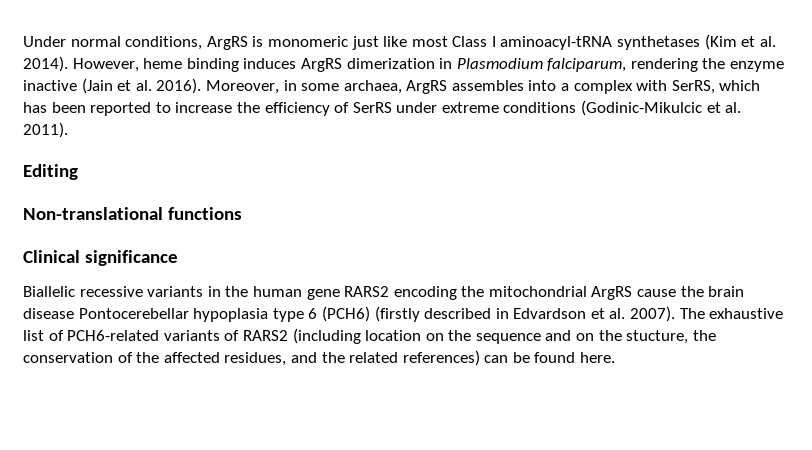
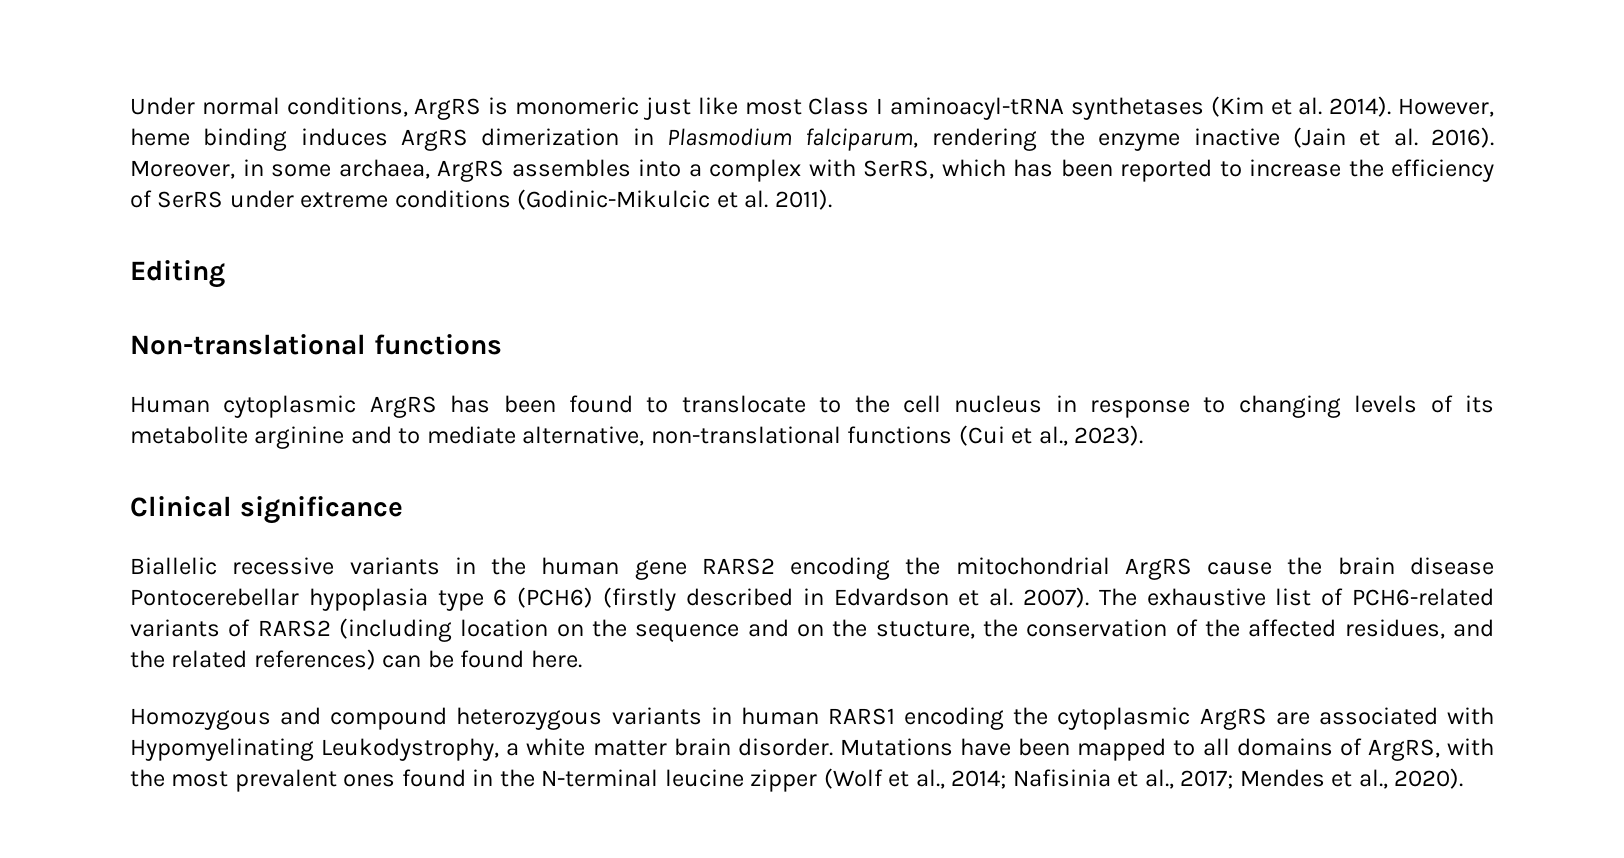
(242, 213) none -> [130,395,1495,418] [130,425,1144,449] // Human cytoplasmic ArgRS has been found to translocate to the cell nucleus in response to changing levels of its metabolite arginine and to mediate alternative, non-translational functions (Cui et al., 2023).
(616, 357) none -> [130,707,1494,730] [130,738,1494,761] [130,768,1464,792] // Homozygous and compound heterozygous variants in human RARS1 encoding the cytoplasmic ArgRS are associated with Hypomyelinating Leukodystrophy, a white matter brain disorder. Mutations have been mapped to all domains of ArgRS, with the most prevalent ones found in the N-terminal leucine zipper (Wolf et al., 2014; Nafisinia et al., 2017; Mendes et al., 2020).

